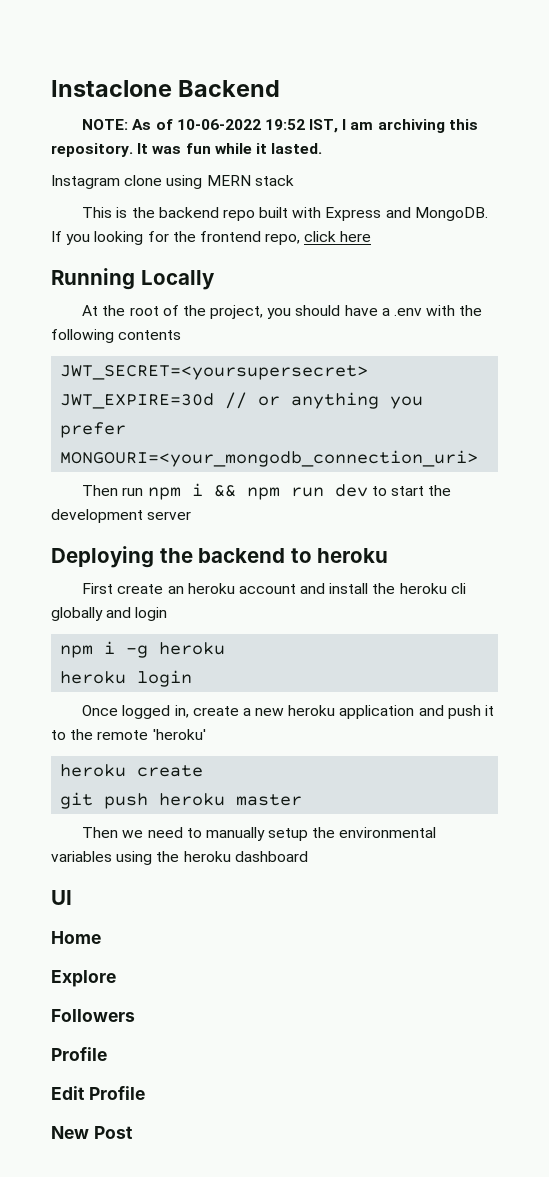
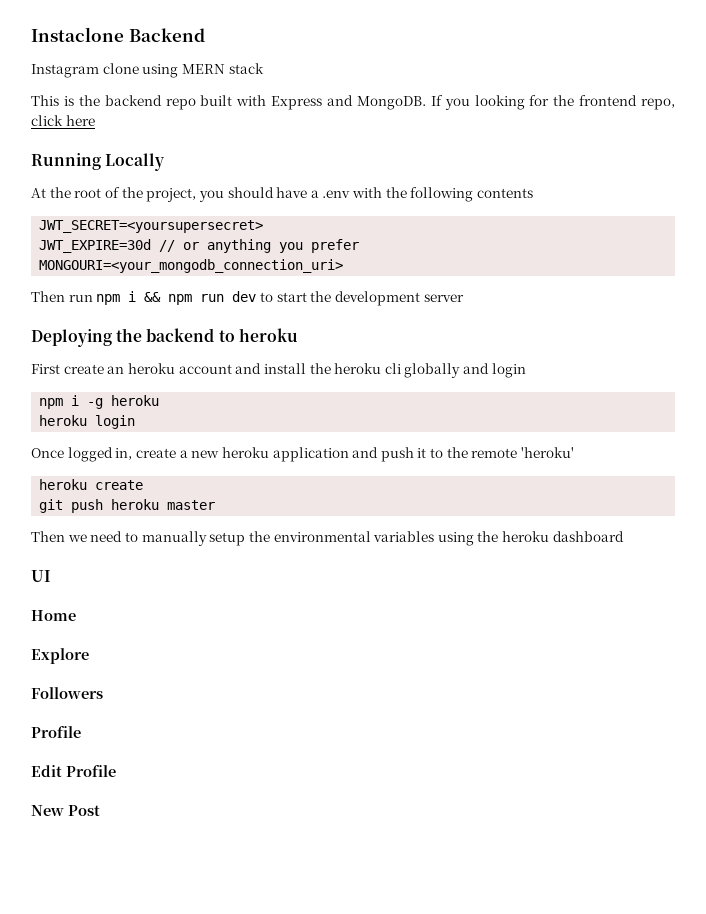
[82,119,478,133] [51,143,323,157] // NOTE: As of 10-06-2022 19:52 IST, I am archiving this repository. It was fun while it lasted. -> (205, 35) none

